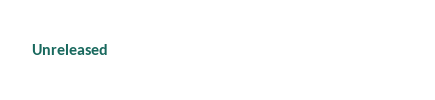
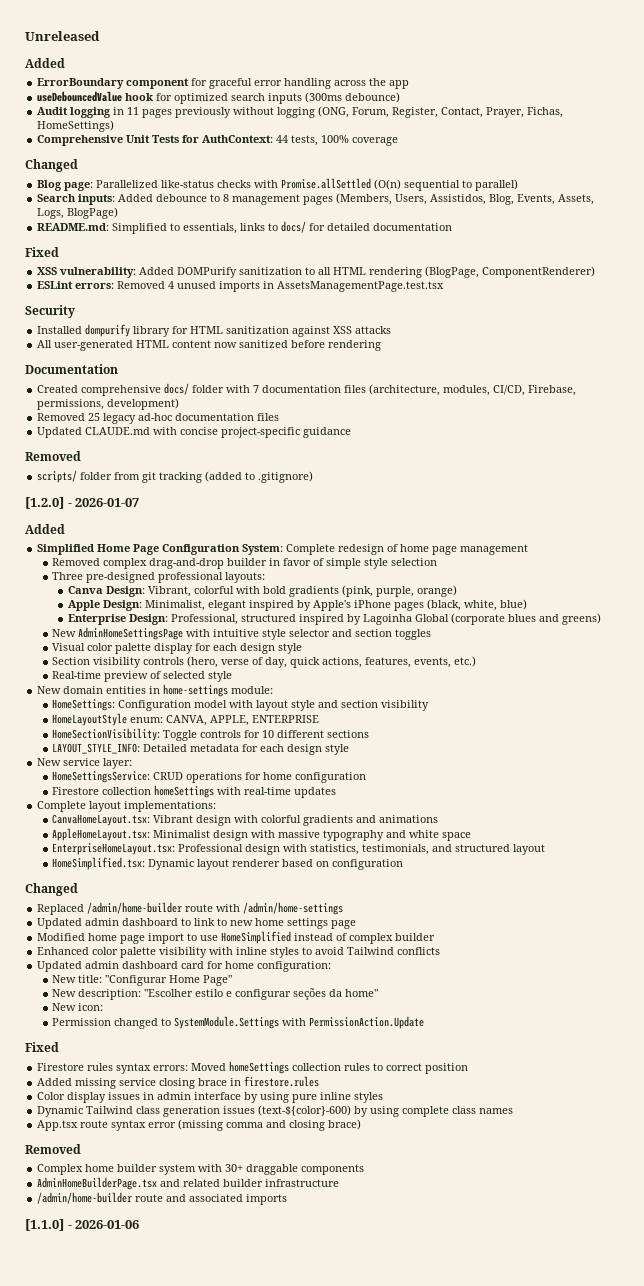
(108, 49) none -> [25,58,65,68] [37,78,410,89] [37,91,401,104] [37,106,564,118] [37,120,115,132] [37,135,399,146] [25,159,78,172] [37,178,519,191] [37,193,595,205] [37,207,119,219] [37,221,453,234] [25,247,59,257] [37,266,596,278] [37,281,445,292] [25,305,75,318] [37,324,392,337] [37,340,382,351] [25,364,118,374] [37,383,577,396] [37,398,180,410] [37,413,280,424] [37,427,352,438] [25,451,81,461] [37,470,314,483] [25,497,140,509] [25,524,65,534] [37,544,529,555] [52,558,438,569] [52,572,266,583] [67,585,457,597] [67,599,527,611] [67,613,601,625] [52,627,432,640] [52,643,303,654] [52,656,477,668] [52,671,233,682] [37,684,274,697] [52,699,430,711] [52,713,320,726] [52,728,370,741] [52,743,350,755] [37,758,133,769] [52,771,367,783] [52,785,337,798] [37,801,217,812] [52,814,439,826] [52,828,472,841] [52,843,546,855] [52,857,404,870] [25,883,78,896] [37,902,344,915] [37,918,357,929] [37,931,436,944] [37,947,441,958] [37,961,332,972] [52,975,233,986] [52,988,379,1000] [52,1003,104,1011] [52,1016,425,1029] [25,1042,59,1052] [37,1061,469,1074] [37,1076,320,1089] [37,1092,384,1103] [37,1105,514,1117] [37,1119,362,1131] [25,1144,81,1154] [37,1164,365,1175] [37,1177,340,1190] [37,1192,288,1205] [25,1219,140,1231] // Added // ErrorBoundary component for graceful error handling across the app // useDebouncedValue hook for optimized search inputs (300ms debounce) // Audit logging in 11 pages previously without logging (ONG, Forum, Register, Contact, Prayer, Fichas, HomeSettings) // Comprehensive Unit Tests for AuthContext: 44 tests, 100% coverage // Changed // Blog page: Parallelized like-status checks with Promise.allSettled (O(n) sequential to parallel) // Search inputs: Added debounce to 8 management pages (Members, Users, Assistidos, Blog, Events, Assets, Logs, BlogPage) // README.md: Simplified to essentials, links to docs/ for detailed documentation // Fixed // XSS vulnerability: Added DOMPurify sanitization to all HTML rendering (BlogPage, ComponentRenderer) // ESLint errors: Removed 4 unused imports in AssetsManagementPage.test.tsx // Security // Installed dompurify library for HTML sanitization against XSS attacks // All user-generated HTML content now sanitized before rendering // Documentation // Created comprehensive docs/ folder with 7 documentation files (architecture, modules, CI/CD, Firebase, permissions, development) // Removed 25 legacy ad-hoc documentation files // Updated CLAUDE.md with concise project-specific guidance // Removed // scripts/ folder from git tracking (added to .gitignore) // [1.2.0] - 2026-01-07 // Added // Simplified Home Page Configuration System: Complete redesign of home page management // Removed complex drag-and-drop builder in favor of simple style selection // Three pre-designed professional layouts: // Canva Design: Vibrant, colorful with bold gradients (pink, purple, orange) // Apple Design: Minimalist, elegant inspired by Apple's iPhone pages (black, white, blue) // Enterprise Design: Professional, structured inspired by Lagoinha Global (corporate blues and greens) // New AdminHomeSettingsPage with intuitive style selector and section toggles // Visual color palette display for each design style // Section visibility controls (hero, verse of day, quick actions, features, events, etc.) // Real-time preview of selected style // New domain entities in home-settings module: // HomeSettings: Configuration model with layout style and section visibility // HomeLayoutStyle enum: CANVA, APPLE, ENTERPRISE // HomeSectionVisibility: Toggle controls for 10 different sections // LAYOUT_STYLE_INFO: Detailed metadata for each design style // New service layer: // HomeSettingsService: CRUD operations for home configuration // Firestore collection homeSettings with real-time updates // Complete layout implementations: // CanvaHomeLayout.tsx: Vibrant design with colorful gradients and animations // AppleHomeLayout.tsx: Minimalist design with massive typography and white space // EnterpriseHomeLayout.tsx: Professional design with statistics, testimonials, and structured layout // HomeSimplified.tsx: Dynamic layout renderer based on configuration // Changed // Replaced /admin/home-builder route with /admin/home-settings // Updated admin dashboard to link to new home settings page // Modified home page import to use HomeSimplified instead of complex builder // Enhanced color palette visibility with inline styles to avoid Tailwind conflicts // Updated admin dashboard card for home configuration: // New title: "Configurar Home Page" // New description: "Escolher estilo e configurar seções da home" // New icon: // Permission changed to SystemModule.Settings with PermissionAction.Update // Fixed // Firestore rules syntax errors: Moved homeSettings collection rules to correct position // Added missing service closing brace in firestore.rules // Color display issues in admin interface by using pure inline styles // Dynamic Tailwind class generation issues (text-${color}-600) by using complete class names // App.tsx route syntax error (missing comma and closing brace) // Removed // Complex home builder system with 30+ draggable components // AdminHomeBuilderPage.tsx and related builder infrastructure // /admin/home-builder route and associated imports // [1.1.0] - 2026-01-06

